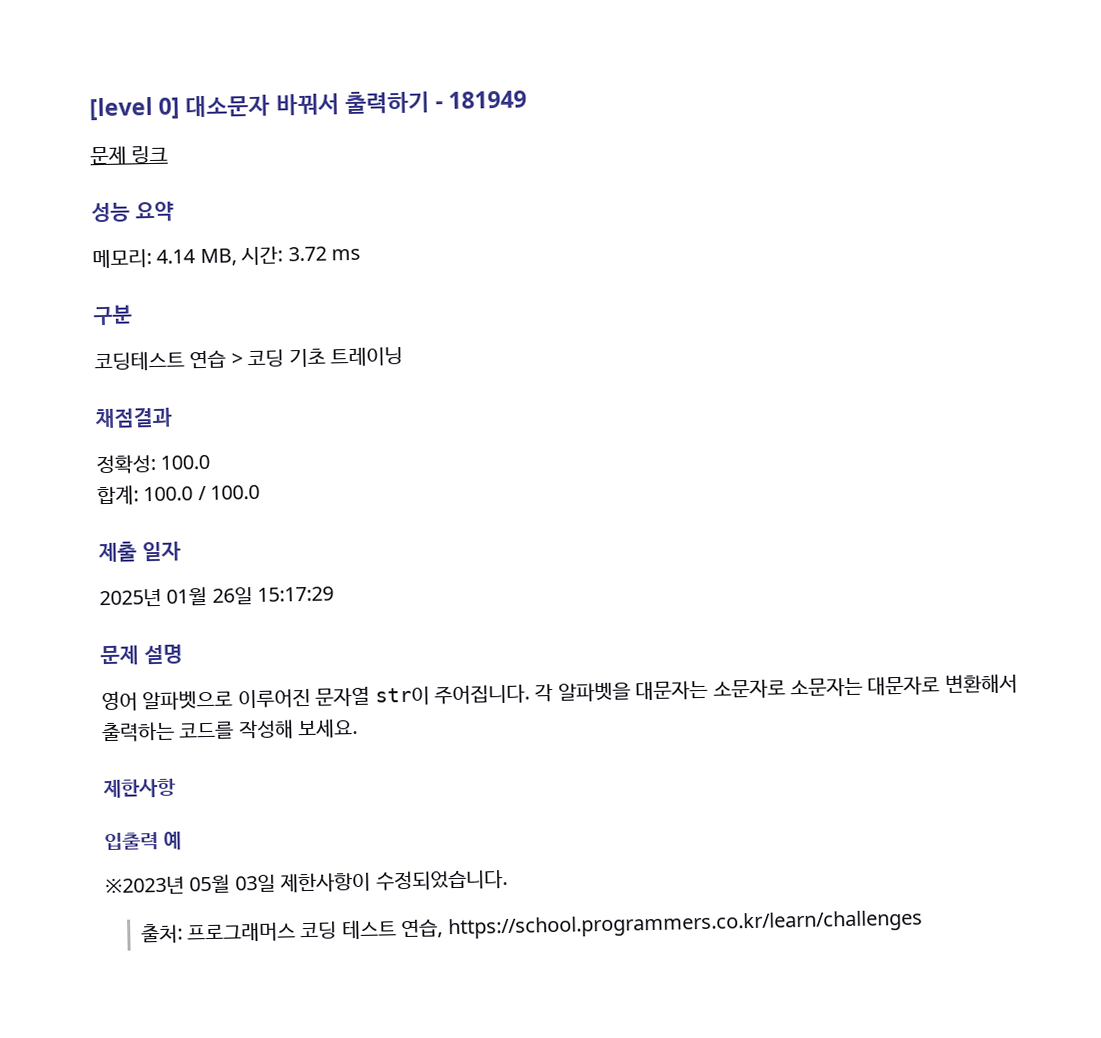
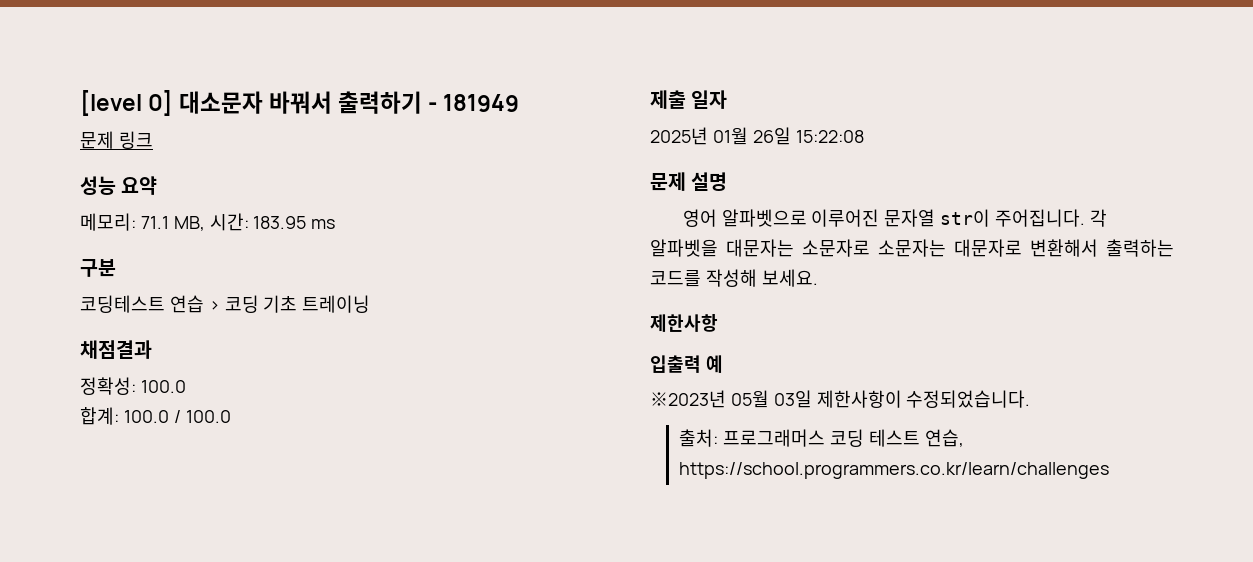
[156,249,197,264] 4.14 -> [140,216,169,229] 71.1
[287,246,327,262] 3.72 -> [253,216,307,229] 183.95
[257,586,335,602] 15:17:29 -> [795,130,864,143] 15:22:08

